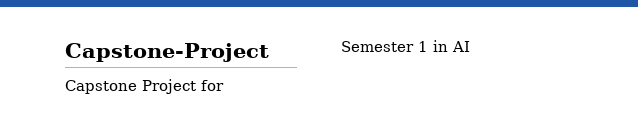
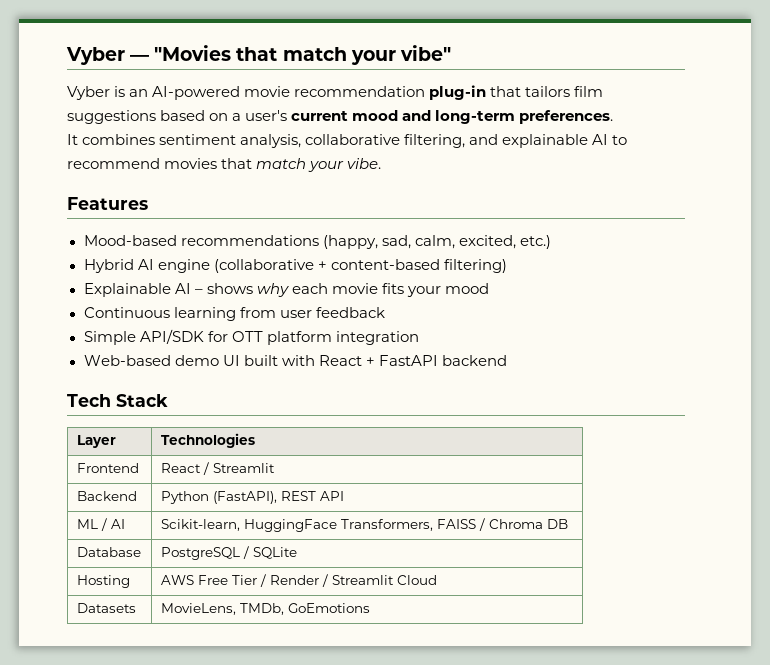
[65,43,269,62] [65,79,224,94] [341,40,470,52] Capstone-Project // Capstone Project for Semester 1 in AI -> [66,45,451,65] [67,85,604,100] [67,110,614,124] [67,134,628,148] [67,158,382,172] [67,197,148,210] [83,235,551,249] [83,259,507,273] [83,283,489,297] [83,307,385,321] [83,329,419,345] [83,355,507,366] [67,394,168,407] [76,435,116,448] [160,433,255,448] [76,463,139,473] [160,462,275,475] [76,491,137,501] [160,491,344,504] [76,518,125,531] [160,518,568,532] [76,547,141,557] [160,546,297,560] [76,575,130,588] [160,574,437,587] [76,603,136,613] [160,603,370,615] Vyber — "Movies that match your vibe" // Vyber is an AI-powered movie recommendation plug-in that tailors film suggestions based on a user's current mood and long-term preferences. // It combines sentiment analysis, collaborative filtering, and explainable AI to recommend movies that match your vibe. // Features // Mood-based recommendations (happy, sad, calm, excited, etc.) // Hybrid AI engine (collaborative + content-based filtering) // Explainable AI – shows why each movie fits your mood // Continuous learning from user feedback // Simple API/SDK for OTT platform integration // Web-based demo UI built with React + FastAPI backend // Tech Stack // Layer | Technologies // Frontend | React / Streamlit // Backend | Python (FastAPI), REST API // ML / AI | Scikit-learn, HuggingFace Transformers, FAISS / Chroma DB // Database | PostgreSQL / SQLite // Hosting | AWS Free Tier / Render / Streamlit Cloud // Datasets | MovieLens, TMDb, GoEmotions

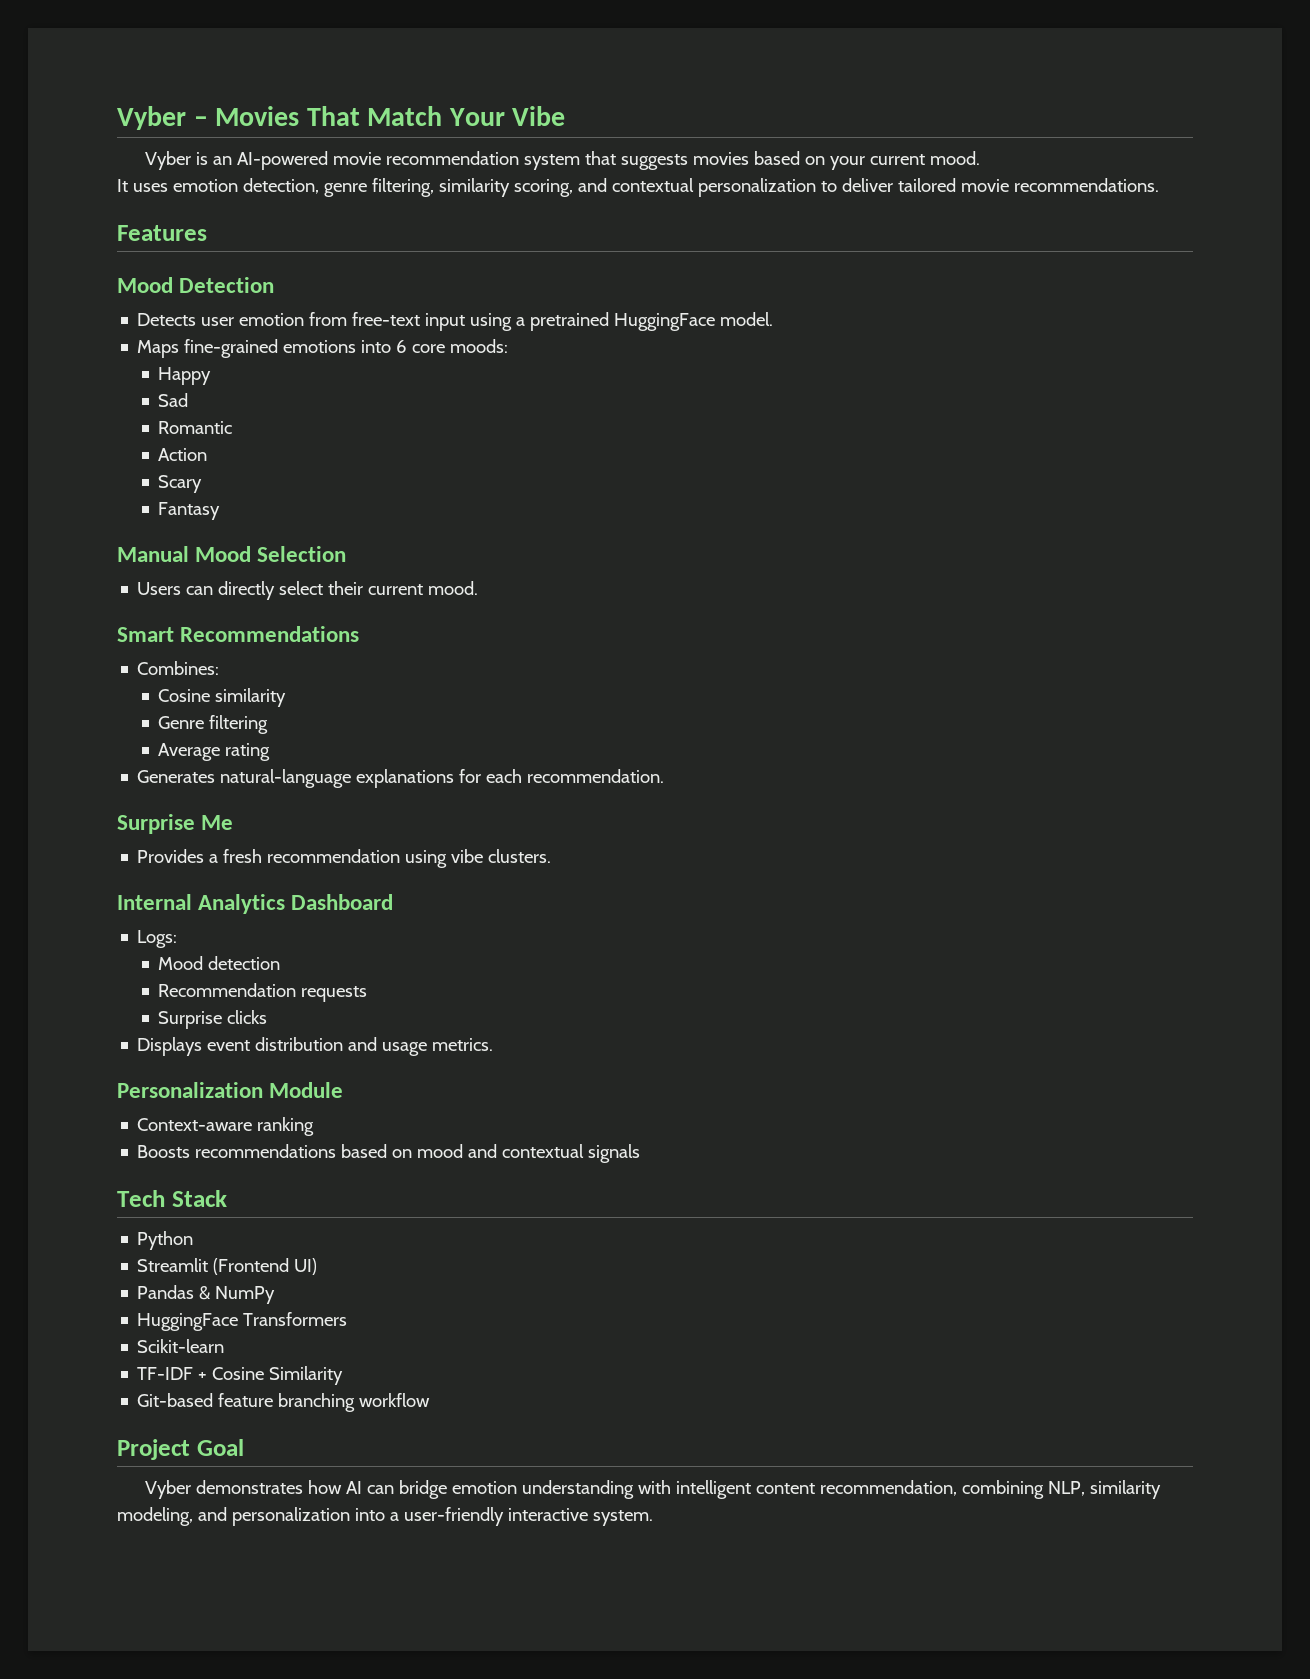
[66,45,451,65] Vyber — "Movies that match your vibe" -> [117,106,566,130] Vyber – Movies That Match Your Vibe
[429,85,604,100] [67,110,614,124] [67,134,628,148] [67,158,382,172] [67,197,148,210] [83,235,551,249] [83,259,507,273] [83,283,489,297] [83,307,385,321] [83,329,419,345] [83,355,507,366] [67,394,168,407] [76,435,116,448] [160,433,255,448] [76,463,139,473] [160,462,275,475] [76,491,137,501] [160,491,344,504] [76,518,125,531] [160,518,568,532] [76,547,141,557] [160,546,297,560] [76,575,130,588] [160,574,437,587] [76,603,136,613] [160,603,370,615] plug-in that tailors film suggestions based on a user's current mood and long-term preferences. // It combines sentiment analysis, collaborative filtering, and explainable AI to recommend movies that match your vibe. // Features // Mood-based recommendations (happy, sad, calm, excited, etc.) // Hybrid AI engine (collaborative + content-based filtering) // Explainable AI – shows why each movie fits your mood // Continuous learning from user feedback // Simple API/SDK for OTT platform integration // Web-based demo UI built with React + FastAPI backend // Tech Stack // Layer | Technologies // Frontend | React / Streamlit // Backend | Python (FastAPI), REST API // ML / AI | Scikit-learn, HuggingFace Transformers, FAISS / Chroma DB // Database | PostgreSQL / SQLite // Hosting | AWS Free Tier / Render / Streamlit Cloud // Datasets | MovieLens, TMDb, GoEmotions -> [523,151,980,170] [117,178,1159,197] [117,225,207,241] [117,277,275,293] [137,312,774,331] [137,339,509,358] [158,367,212,385] [158,393,189,407] [158,421,233,434] [158,448,208,461] [158,475,203,493] [158,502,221,520] [117,546,347,562] [137,581,479,600] [117,626,360,642] [137,661,220,675] [158,688,287,707] [158,715,269,734] [158,743,271,761] [137,769,665,788] [117,814,234,834] [137,849,552,868] [117,894,394,914] [137,930,178,948] [158,956,281,970] [158,983,368,1002] [158,1010,268,1029] [137,1037,494,1056] [117,1082,344,1098] [137,1117,315,1136] [137,1144,641,1163] [117,1190,227,1207] [137,1231,194,1250] [137,1258,318,1275] [137,1285,276,1304] [137,1312,348,1331] [137,1339,225,1353] [137,1366,344,1385] [137,1393,431,1412] [117,1439,244,1460] [144,1480,1161,1499] [117,1507,653,1526] system that suggests movies based on your current mood. // It uses emotion detection, genre filtering, similarity scoring, and contextual personalization to deliver tailored movie recommendations. // Features // Mood Detection // Detects user emotion from free-text input using a pretrained HuggingFace model. // Maps fine-grained emotions into 6 core moods: // Happy // Sad // Romantic // Action // Scary // Fantasy // Manual Mood Selection // Users can directly select their current mood. // Smart Recommendations // Combines: // Cosine similarity // Genre filtering // Average rating // Generates natural-language explanations for each recommendation. // Surprise Me // Provides a fresh recommendation using vibe clusters. // Internal Analytics Dashboard // Logs: // Mood detection // Recommendation requests // Surprise clicks // Displays event distribution and usage metrics. // Personalization Module // Context-aware ranking // Boosts recommendations based on mood and contextual signals // Tech Stack // Python // Streamlit (Frontend UI) // Pandas & NumPy // HuggingFace Transformers // Scikit-learn // TF-IDF + Cosine Similarity // Git-based feature branching workflow // Project Goal // Vyber demonstrates how AI can bridge emotion understanding with intelligent content recommendation, combining NLP, similarity modeling, and personalization into a user-friendly interactive system.

